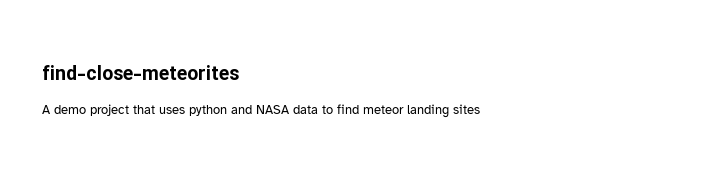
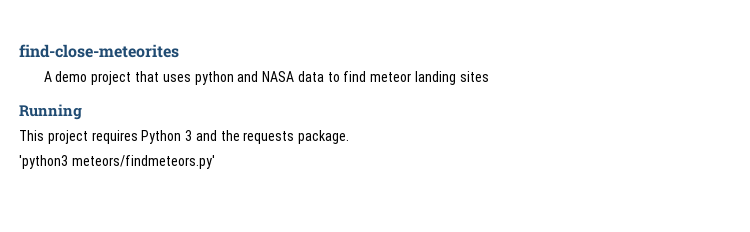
(480, 109) none -> [19,104,82,120] [19,130,350,144] [19,155,215,169] // Running // This project requires Python 3 and the requests package. // 'python3 meteors/findmeteors.py'

